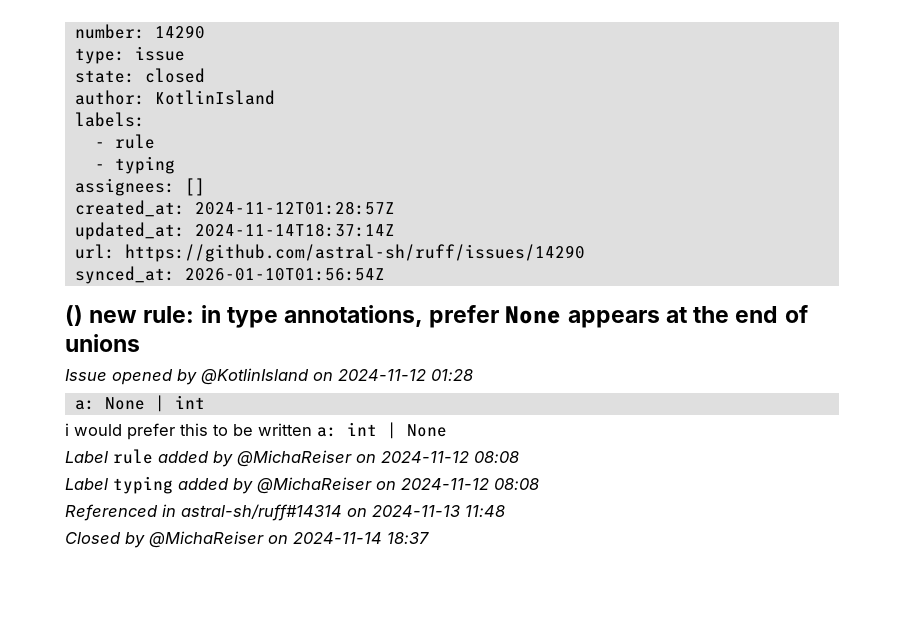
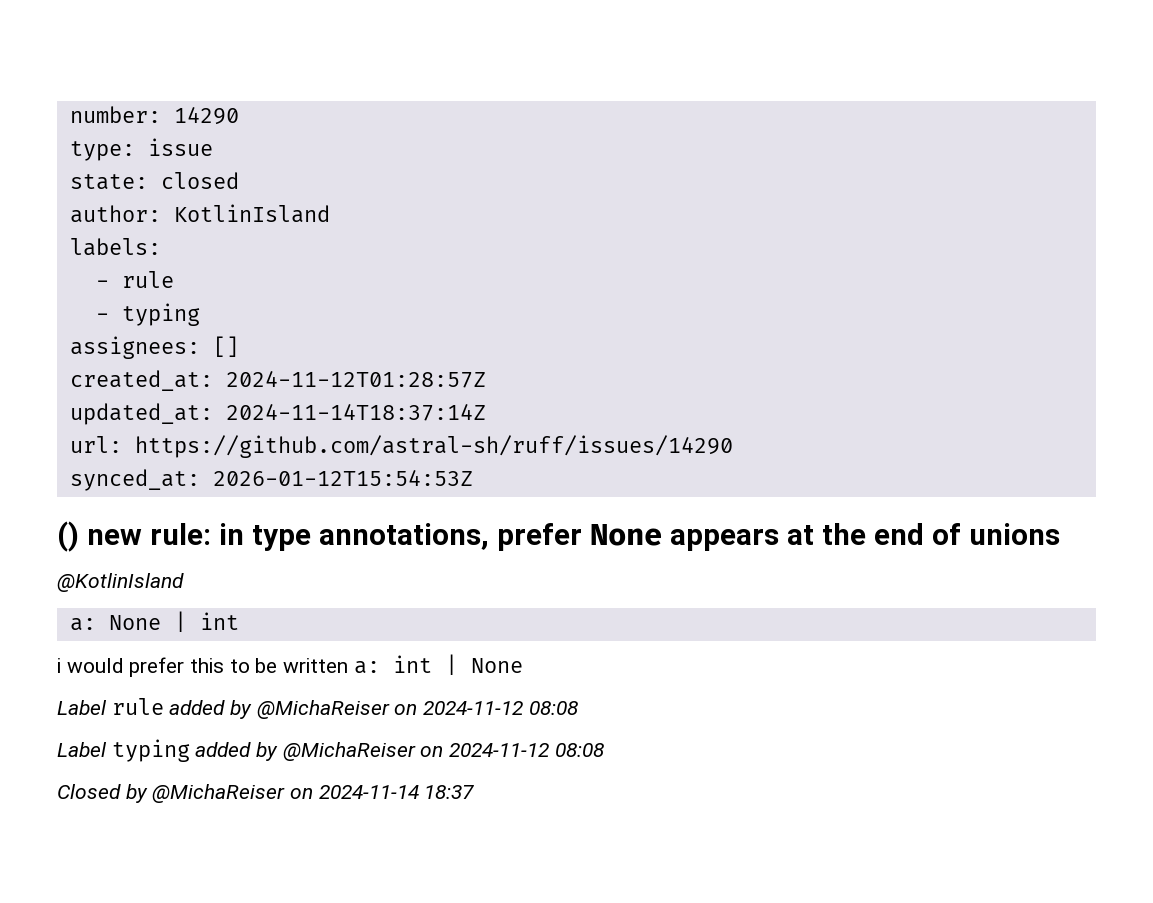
[184,268,385,281] 2026-01-10T01:56:54Z -> [212,470,473,486] 2026-01-12T15:54:53Z
[65,368,473,385] Issue opened by @KotlinIsland on 2024-11-12 01:28 -> [57,573,184,592] @KotlinIsland
[65,504,505,521] // Referenced in astral-sh/ruff#14314 on 2024-11-13 11:48 -> (604, 750) none

